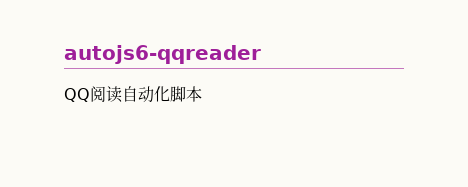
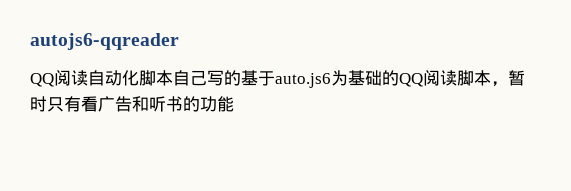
(202, 94) none -> [173,70,525,88] [30,96,234,112] 自己写的基于auto.js6为基础的QQ阅读脚本，暂时只有看广告和听书的功能

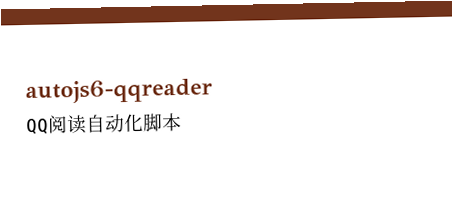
[173,70,525,88] [30,96,234,112] 自己写的基于auto.js6为基础的QQ阅读脚本，暂时只有看广告和听书的功能 -> (182, 122) none

